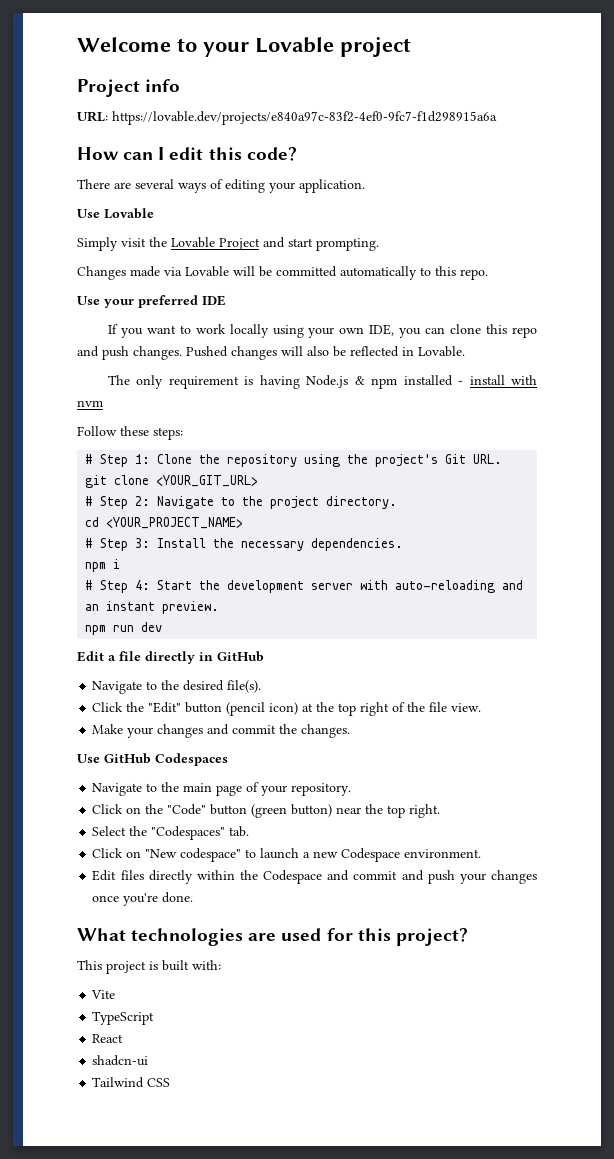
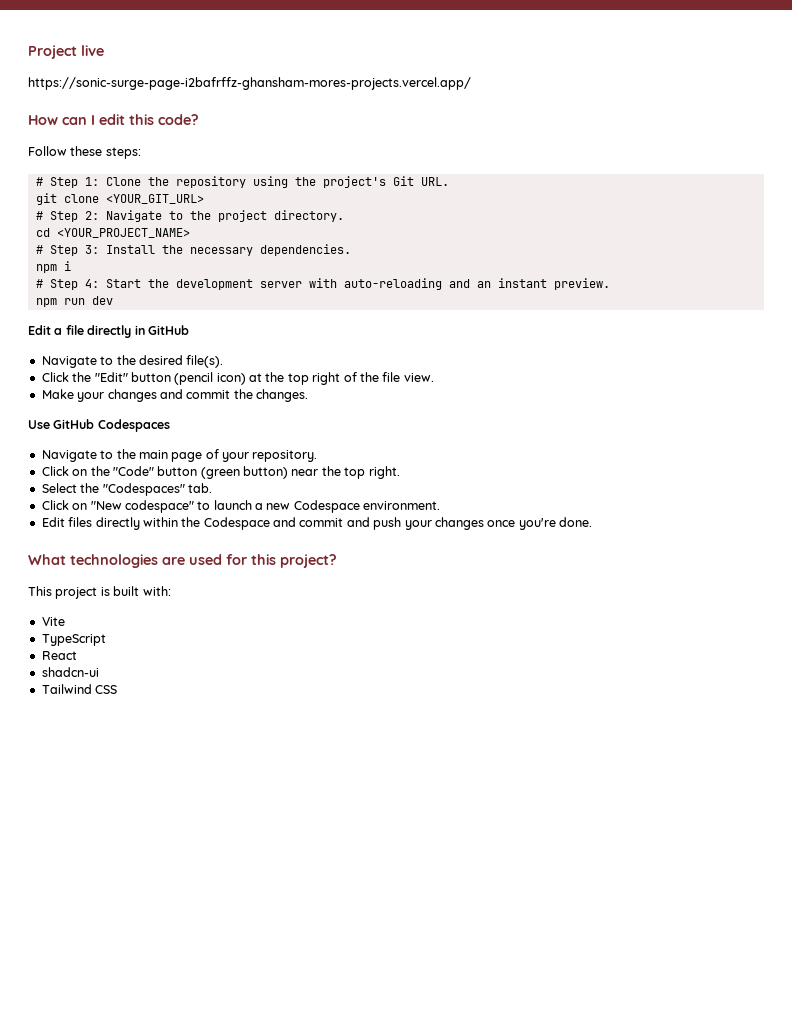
[77,36,411,57] [77,79,181,97] [77,111,497,125] Welcome to your Lovable project // Project info // URL: https://lovable.dev/projects/e840a97c-83f2-4ef0-9fc7-f1d298915a6a -> [28,45,104,59] [28,77,471,90] Project live // https://sonic-surge-page-i2bafrffz-ghansham-mores-projects.vercel.app/
[77,179,365,193] [77,208,154,219] [77,237,379,251] [77,266,488,280] [77,295,226,308] [107,324,537,338] [77,346,465,360] [107,375,538,389] [77,400,103,407] // There are several ways of editing your application. // Use Lovable // Simply visit the Lovable Project and start prompting. // Changes made via Lovable will be committed automatically to this repo. // Use your preferred IDE // If you want to work locally using your own IDE, you can clone this repo and push changes. Pushed changes will also be reflected in Lovable. // The only requirement is having Node.js & npm installed - install with nvm -> (199, 119) none

